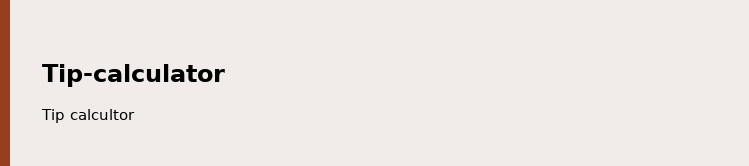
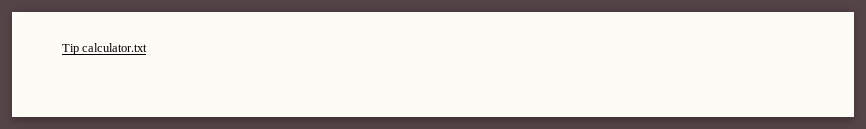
[42,64,225,87] [41,109,135,123] Tip-calculator // Tip calcultor -> [62,43,148,55] Tip calculator.txt

